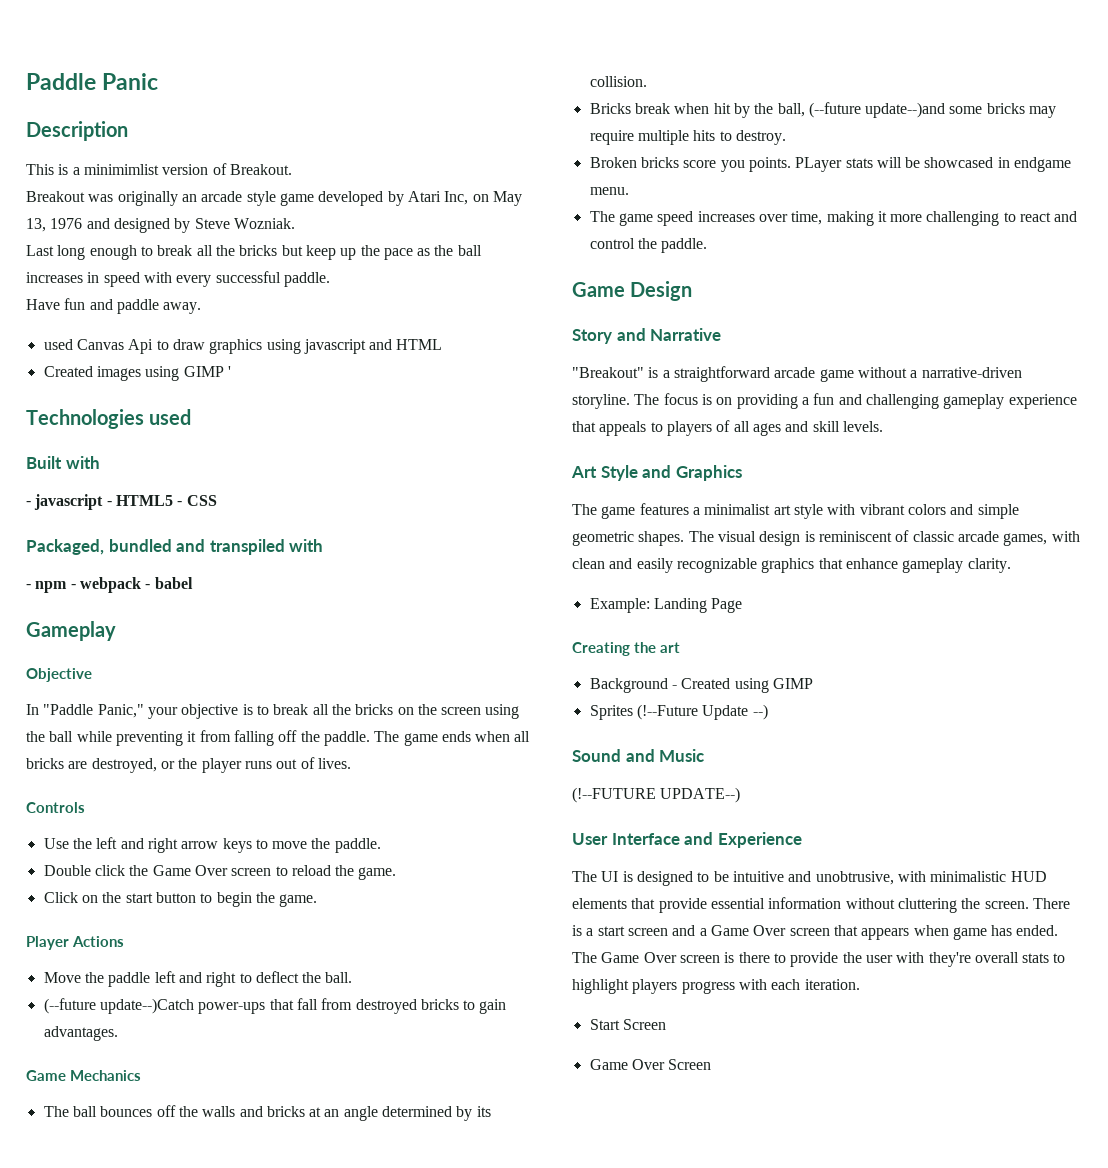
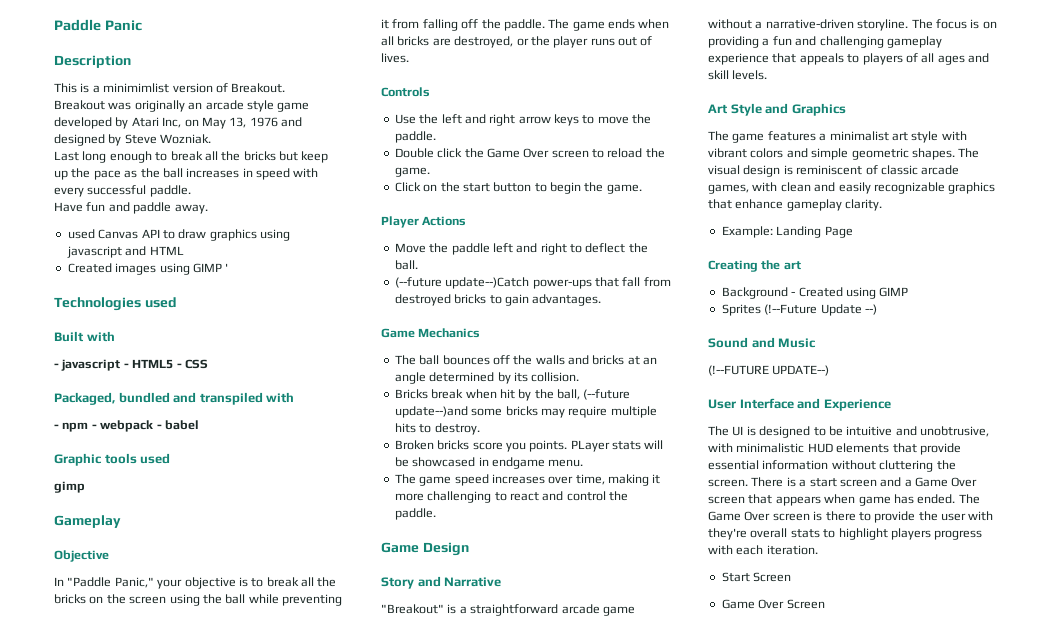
[128,339,154,354] Api -> [141,229,160,238] API
(193, 583) none -> [54,453,171,466] [54,481,85,493] // Graphic tools used // gimp

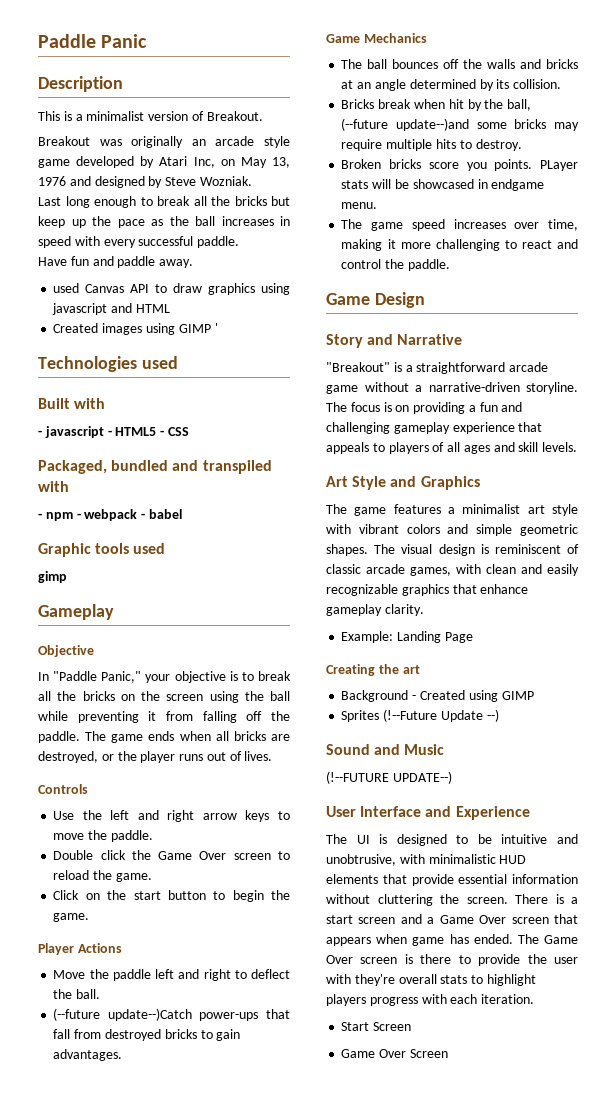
[103,83,170,93] minimimlist -> [86,111,145,121] minimalist

